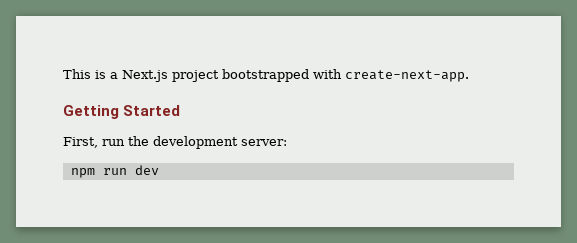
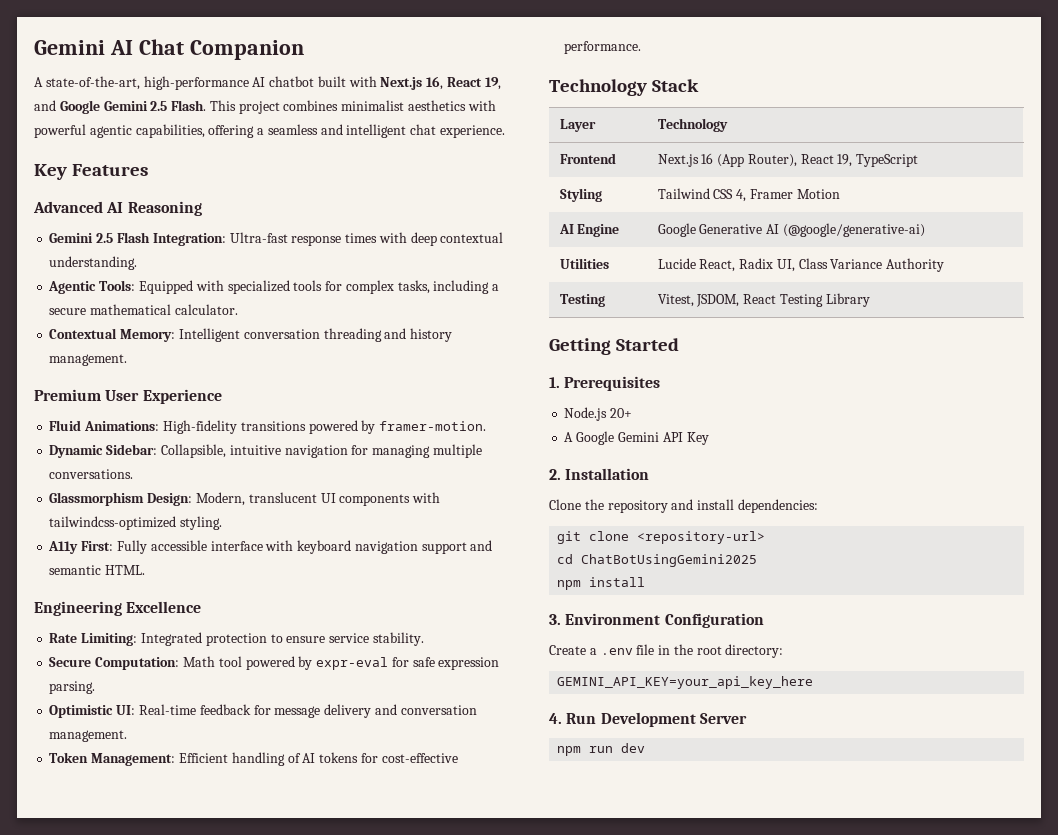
[63,69,469,82] [63,105,181,119] [63,136,287,149] This is a Next.js project bootstrapped with create-next-app. // Getting Started // First, run the development server: -> [34,39,304,60] [34,76,501,90] [34,100,496,114] [34,124,506,138] [34,164,149,180] [33,201,202,216] [49,232,504,246] [49,256,138,270] [48,280,500,294] [49,304,238,315] [49,328,453,342] [49,354,128,366] [34,389,222,404] [49,420,487,434] [49,444,482,458] [49,469,134,479] [49,492,441,506] [49,516,223,530] [48,540,493,554] [49,565,146,575] [34,601,202,616] [49,632,424,646] [49,656,500,670] [49,681,96,694] [49,704,477,718] [49,730,128,742] [49,752,458,766] [564,41,642,54] [549,79,700,96] [559,119,596,132] [657,118,728,132] [559,153,616,164] [657,153,919,167] [559,188,602,202] [657,188,840,202] [558,224,620,237] [657,223,925,237] [559,258,609,269] [657,258,945,272] [559,294,605,307] [657,293,870,307] [549,338,680,355] [549,376,661,391] [564,407,633,421] [564,431,709,445] [549,468,650,480] [549,499,818,513] [557,531,766,544] [557,554,758,567] [557,577,646,590] [549,613,764,628] [549,644,784,658] [557,676,814,689] [549,712,747,727] Gemini AI Chat Companion // A state-of-the-art, high-performance AI chatbot built with Next.js 16, React 19, and Google Gemini 2.5 Flash. This project combines minimalist aesthetics with powerful agentic capabilities, offering a seamless and intelligent chat experience. // Key Features // Advanced AI Reasoning // Gemini 2.5 Flash Integration: Ultra-fast response times with deep contextual understanding. // Agentic Tools: Equipped with specialized tools for complex tasks, including a secure mathematical calculator. // Contextual Memory: Intelligent conversation threading and history management. // Premium User Experience // Fluid Animations: High-fidelity transitions powered by framer-motion. // Dynamic Sidebar: Collapsible, intuitive navigation for managing multiple conversations. // Glassmorphism Design: Modern, translucent UI components with tailwindcss-optimized styling. // A11y First: Fully accessible interface with keyboard navigation support and semantic HTML. // Engineering Excellence // Rate Limiting: Integrated protection to ensure service stability. // Secure Computation: Math tool powered by expr-eval for safe expression parsing. // Optimistic UI: Real-time feedback for message delivery and conversation management. // Token Management: Efficient handling of AI tokens for cost-effective performance. // Technology Stack // Layer | Technology // Frontend | Next.js 16 (App Router), React 19, TypeScript // Styling | Tailwind CSS 4, Framer Motion // AI Engine | Google Generative AI (@google/generative-ai) // Utilities | Lucide React, Radix UI, Class Variance Authority // Testing | Vitest, JSDOM, React Testing Library // Getting Started // 1. Prerequisites // Node.js 20+ // A Google Gemini API Key // 2. Installation // Clone the repository and install dependencies: // git clone <repository-url> // cd ChatBotUsingGemini2025 // npm install // 3. Environment Configuration // Create a .env file in the root directory: // GEMINI_API_KEY=your_api_key_here // 4. Run Development Server

